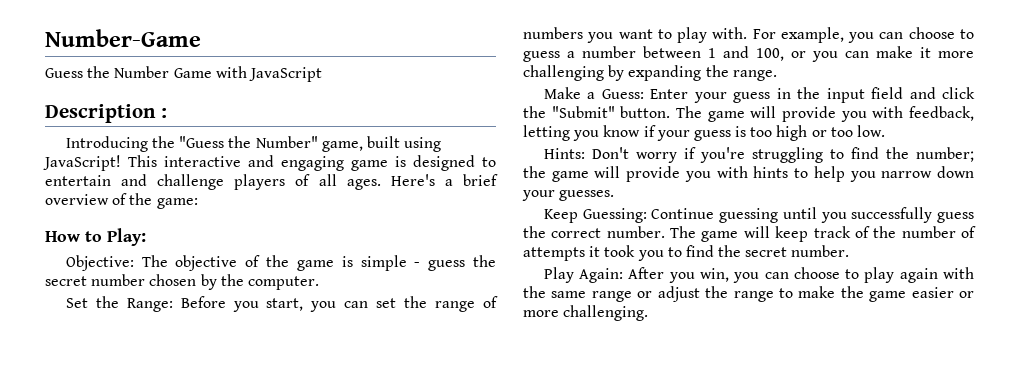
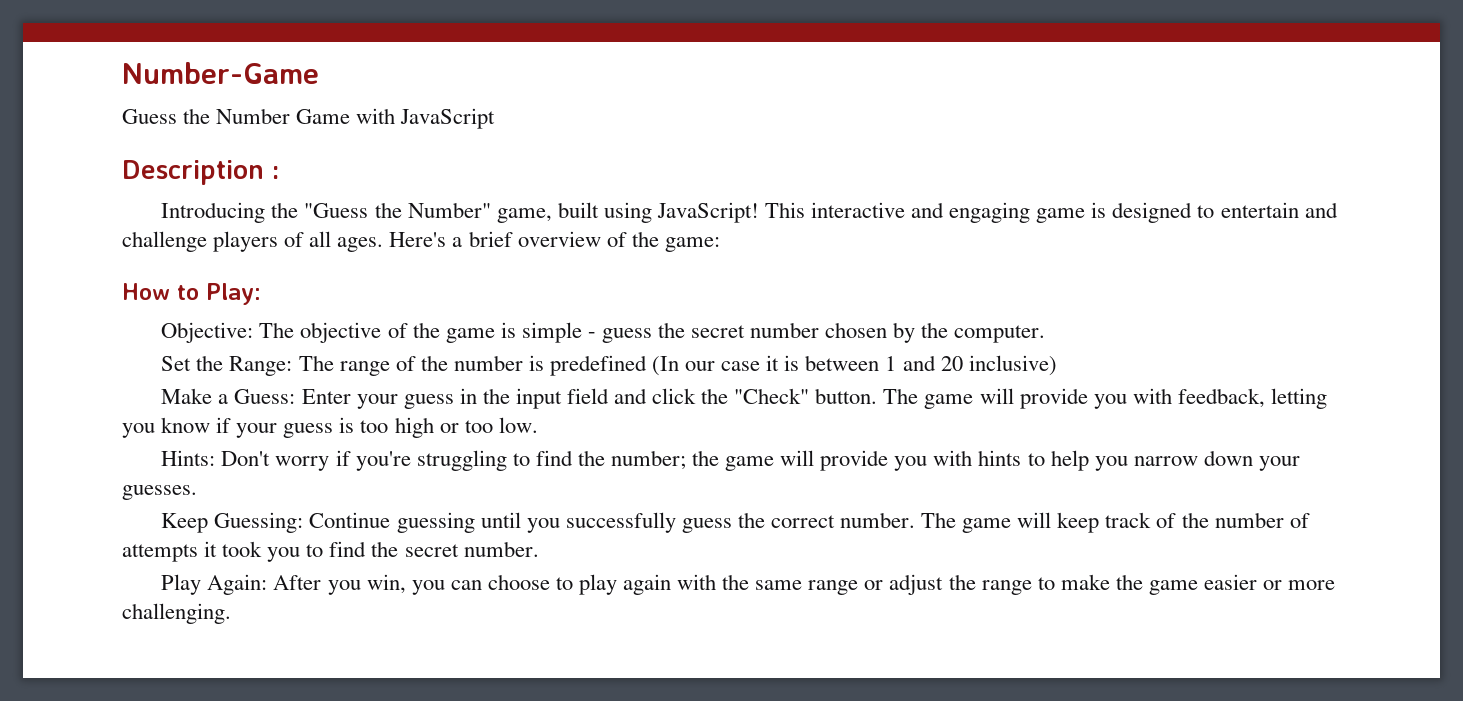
[180,296,498,312] [523,27,974,43] [523,46,974,62] [523,65,777,81] Before you start, you can set the range of numbers you want to play with. For example, you can choose to guess a number between 1 and 100, or you can make it more challenging by expanding the range. -> [298,355,1057,376] The range of the number is predefined (In our case it is between 1 and 20 inclusive)
[551,106,615,118] "Submit" -> [734,388,810,404] "Check"

